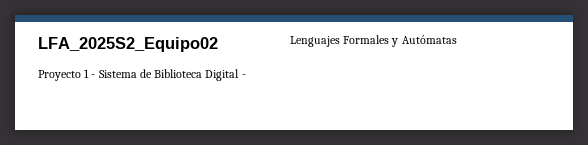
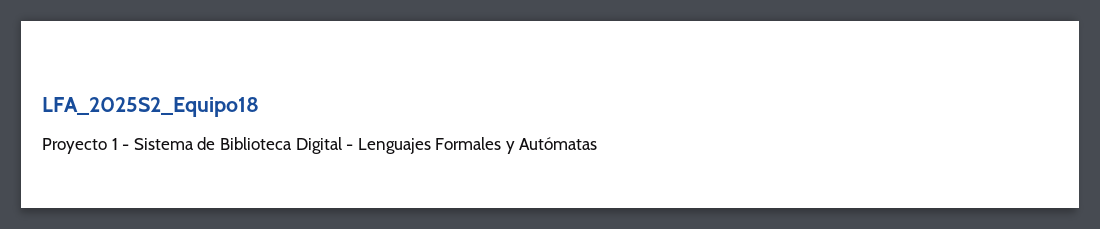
[38,37,218,52] LFA_2025S2_Equipo02 -> [42,97,259,117] LFA_2025S2_Equipo18

